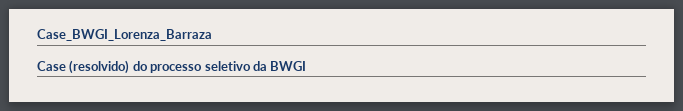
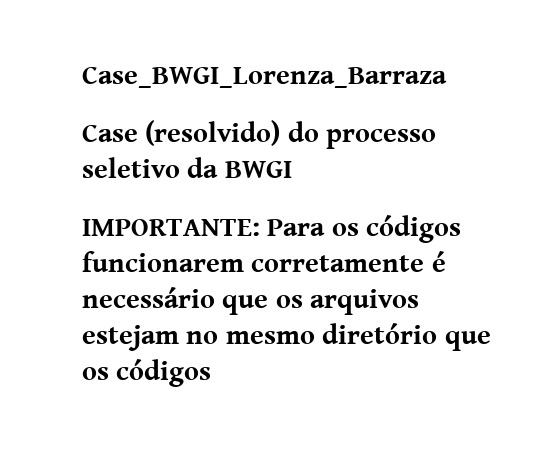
(307, 66) none -> [82,215,462,243] [82,251,446,272] [82,287,420,315] [82,323,491,351] [82,359,212,387] // IMPORTANTE: Para os códigos funcionarem corretamente é necessário que os arquivos estejam no mesmo diretório que os códigos

